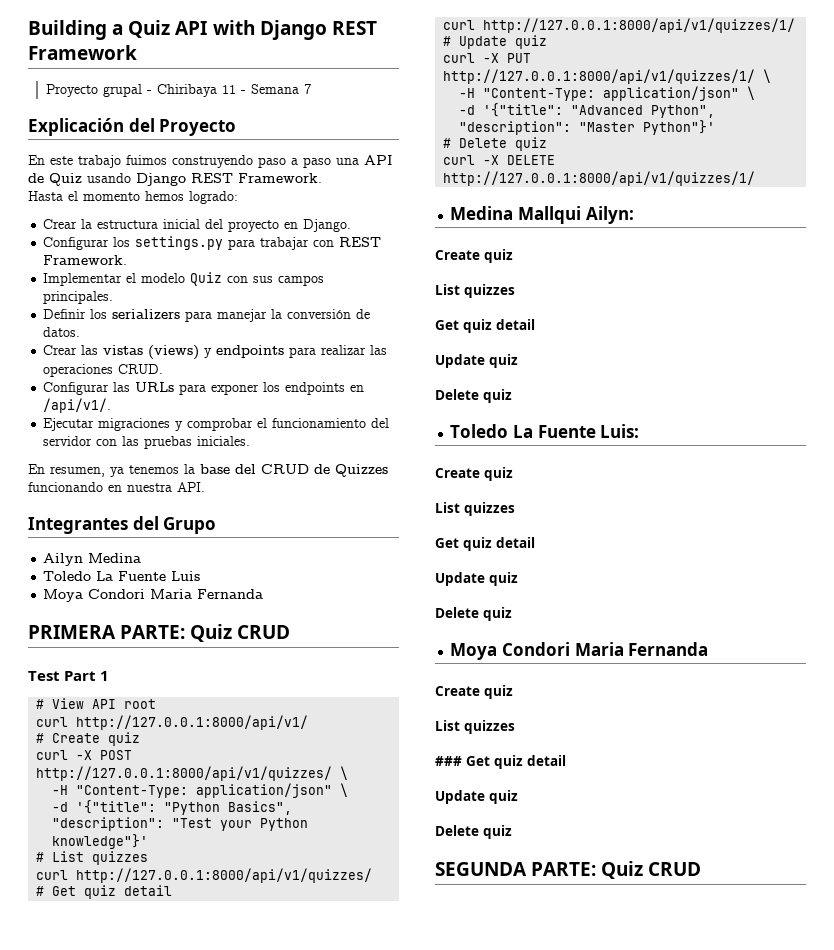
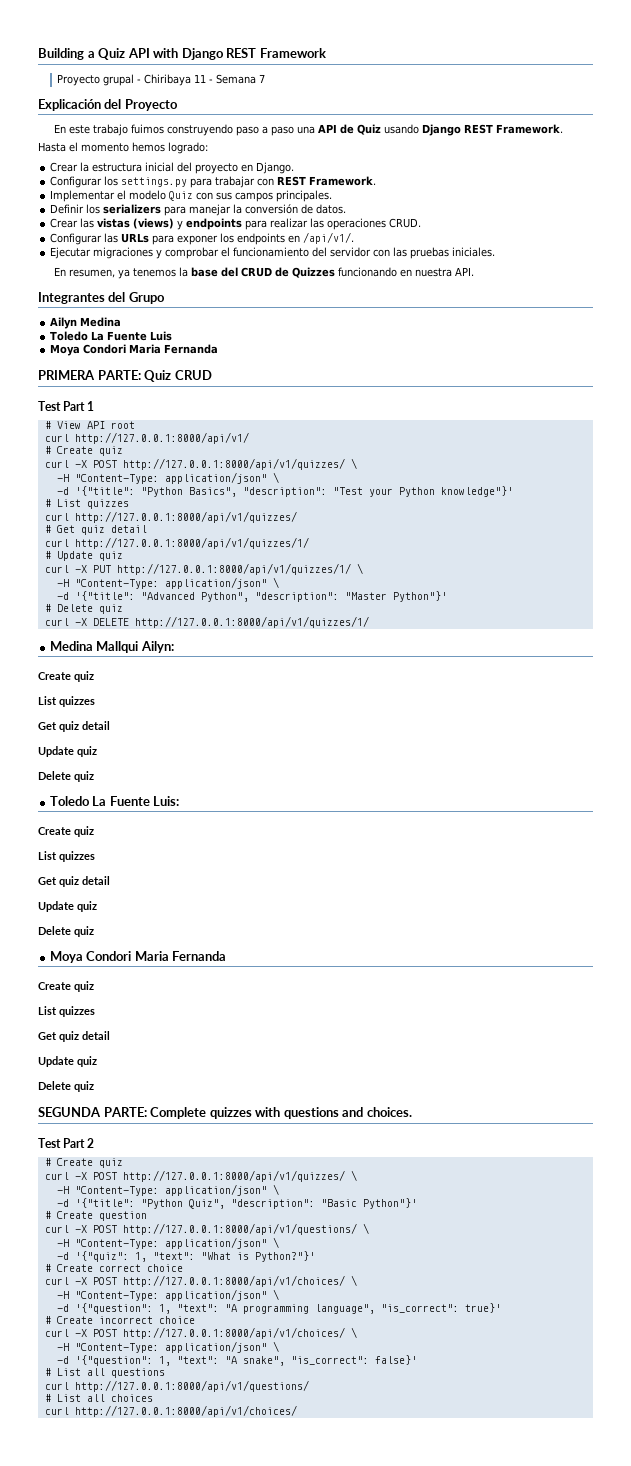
[435,756,462,766] ### -> (95, 1011) none
[601,861,702,879] Quiz CRUD -> [150,1107,412,1119] [38,1138,95,1148] [44,1158,123,1168] [44,1170,357,1182] [56,1184,279,1196] [56,1198,417,1209] [44,1211,147,1221] [44,1223,369,1235] [56,1237,279,1249] [56,1251,315,1262] [44,1264,183,1272] [44,1275,357,1287] [56,1289,279,1301] [56,1303,501,1314] [44,1316,195,1324] [44,1327,357,1339] [56,1341,279,1353] [56,1355,417,1366] [44,1368,165,1378] [44,1380,309,1392] [44,1394,153,1402] [44,1405,297,1417] Complete quizzes with questions and choices. // Test Part 2 // # Create quiz // curl -X POST http://127.0.0.1:8000/api/v1/quizzes/ \ // -H "Content-Type: application/json" \ // -d '{"title": "Python Quiz", "description": "Basic Python"}' // # Create question // curl -X POST http://127.0.0.1:8000/api/v1/questions/ \ // -H "Content-Type: application/json" \ // -d '{"quiz": 1, "text": "What is Python?"}' // # Create correct choice // curl -X POST http://127.0.0.1:8000/api/v1/choices/ \ // -H "Content-Type: application/json" \ // -d '{"question": 1, "text": "A programming language", "is_correct": true}' // # Create incorrect choice // curl -X POST http://127.0.0.1:8000/api/v1/choices/ \ // -H "Content-Type: application/json" \ // -d '{"question": 1, "text": "A snake", "is_correct": false}' // # List all questions // curl http://127.0.0.1:8000/api/v1/questions/ // # List all choices // curl http://127.0.0.1:8000/api/v1/choices/

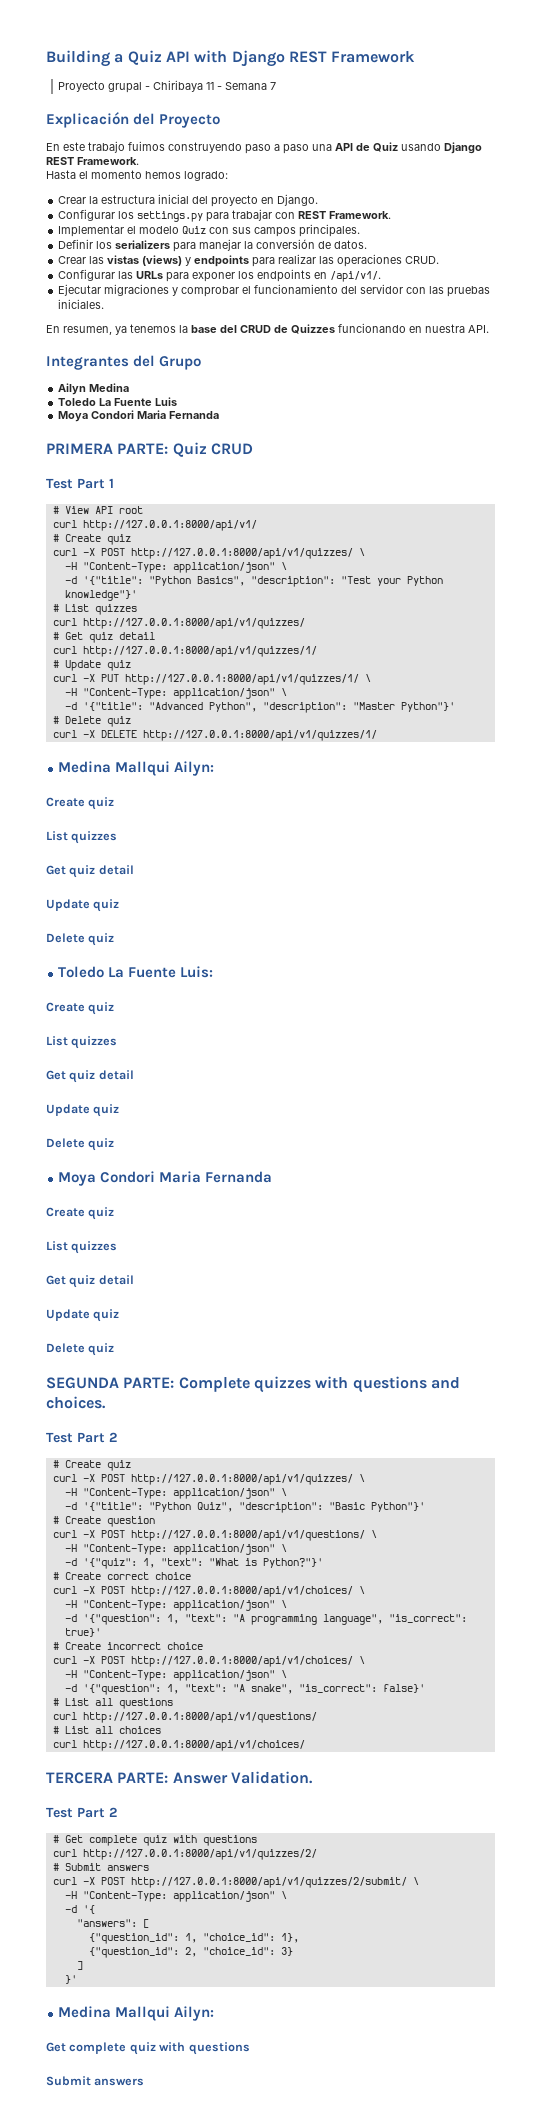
(297, 1411) none -> [46,1771,313,1784] [46,1807,117,1818] [52,1835,257,1846] [52,1849,317,1860] [52,1863,149,1871] [52,1877,419,1888] [64,1891,287,1902] [64,1905,95,1914] [76,1919,149,1928] [88,1933,299,1944] [88,1947,293,1958] [76,1961,83,1970] [64,1975,77,1984] [58,2006,215,2021] [46,2042,250,2055] [46,2076,145,2086] // TERCERA PARTE: Answer Validation. // Test Part 2 // # Get complete quiz with questions // curl http://127.0.0.1:8000/api/v1/quizzes/2/ // # Submit answers // curl -X POST http://127.0.0.1:8000/api/v1/quizzes/2/submit/ \ // -H "Content-Type: application/json" \ // -d '{ // "answers": [ // {"question_id": 1, "choice_id": 1}, // {"question_id": 2, "choice_id": 3} // ] // }' // Medina Mallqui Ailyn: // Get complete quiz with questions // Submit answers

